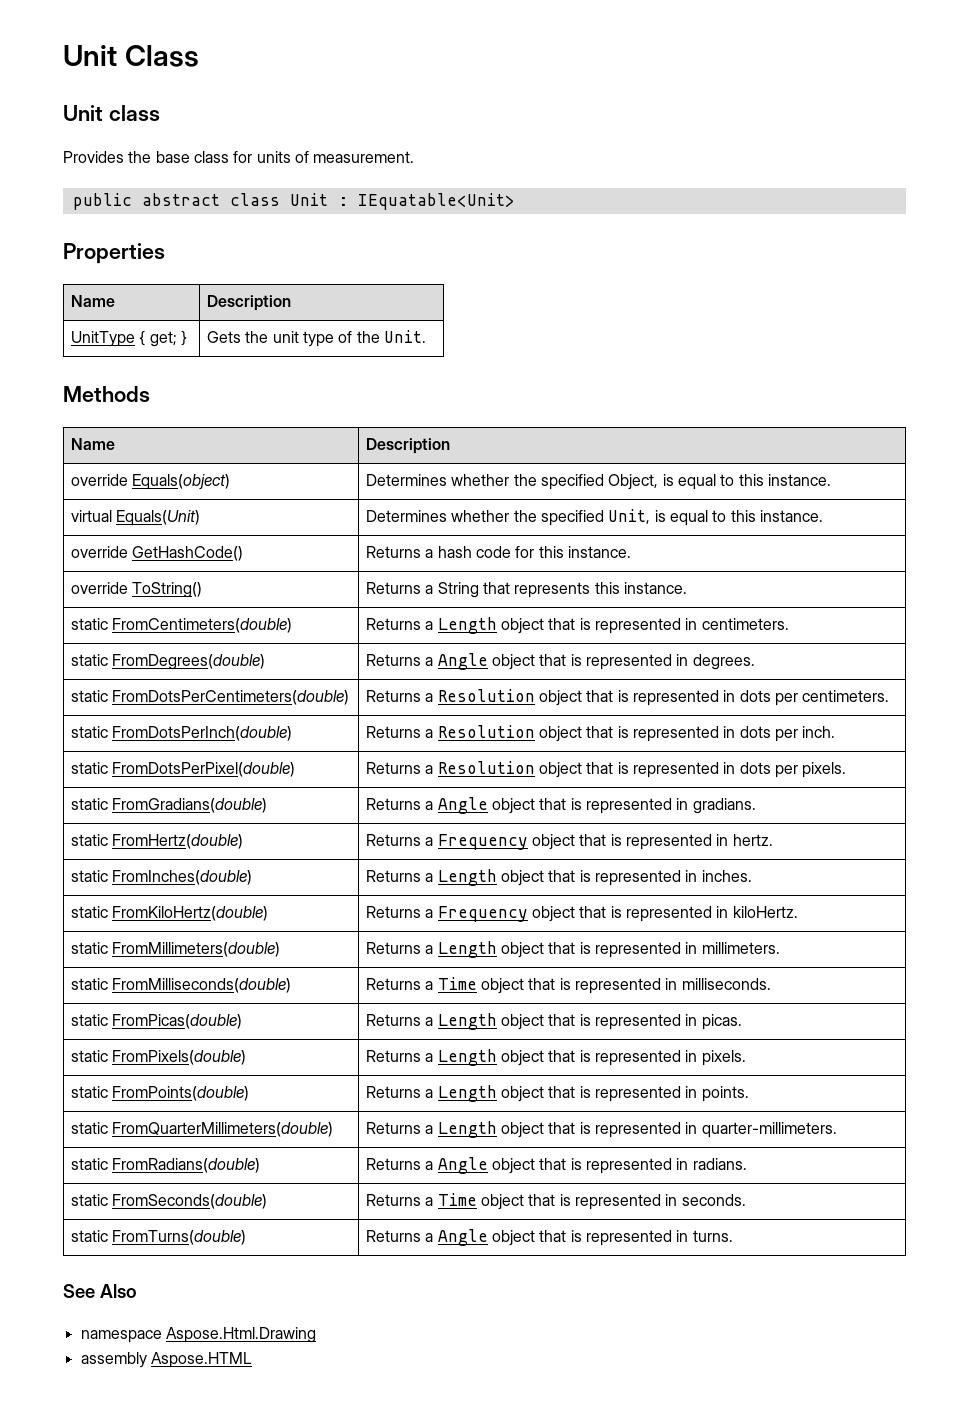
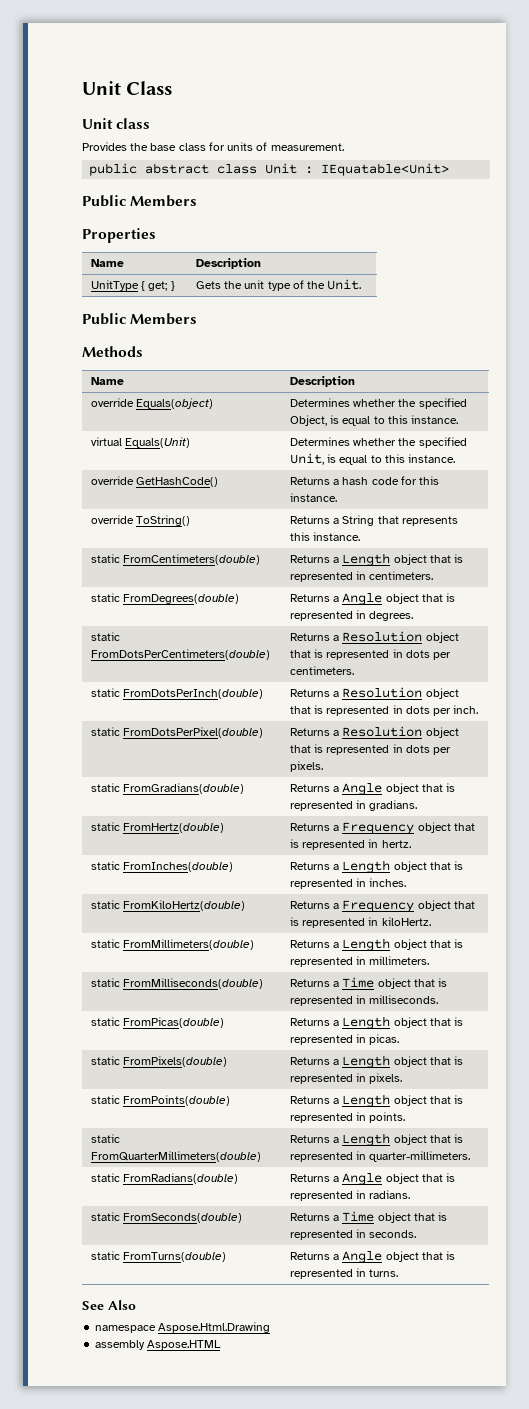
(515, 201) none -> [82,195,198,207] // Public Members
(426, 336) none -> [82,313,198,325] // Public Members

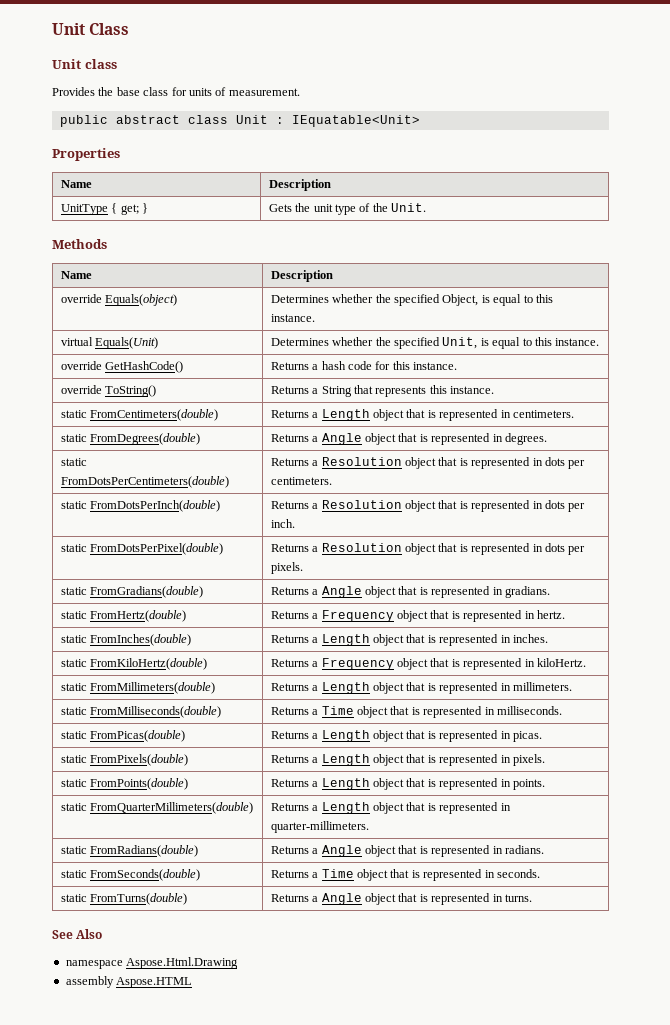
[82,195,198,207] // Public Members -> (420, 121) none
[82,313,198,325] // Public Members -> (427, 207) none

